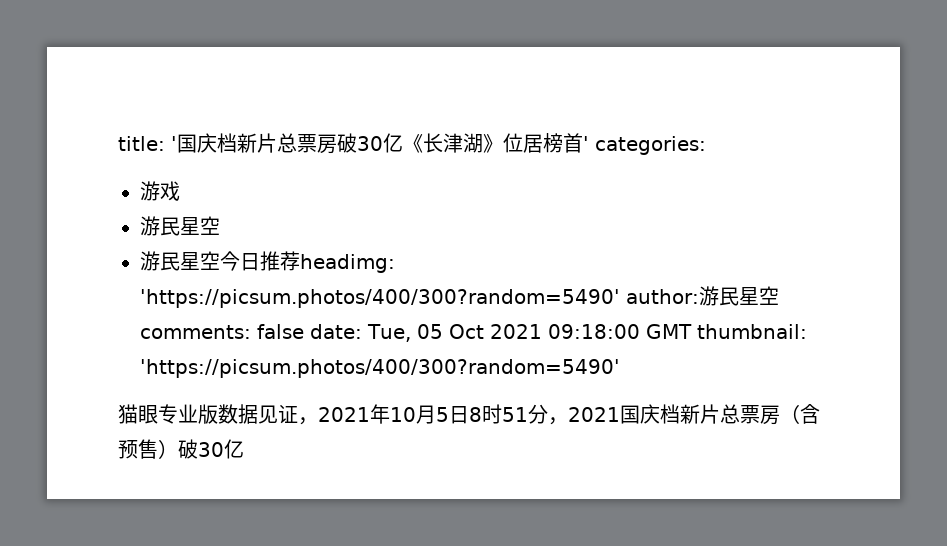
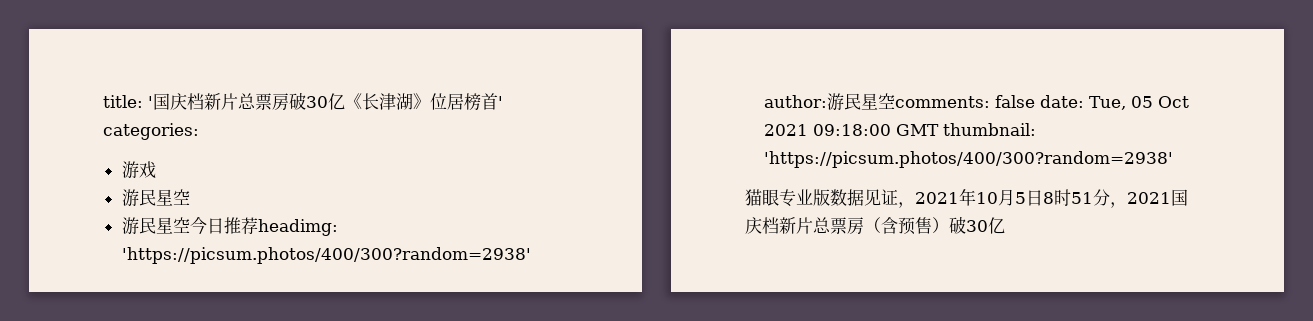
[140,289,620,308] 'https://picsum.photos/400/300?random=5490' -> [121,247,531,264] 'https://picsum.photos/400/300?random=2938'
[140,359,620,378] 'https://picsum.photos/400/300?random=5490' -> [763,151,1173,168] 'https://picsum.photos/400/300?random=2938'

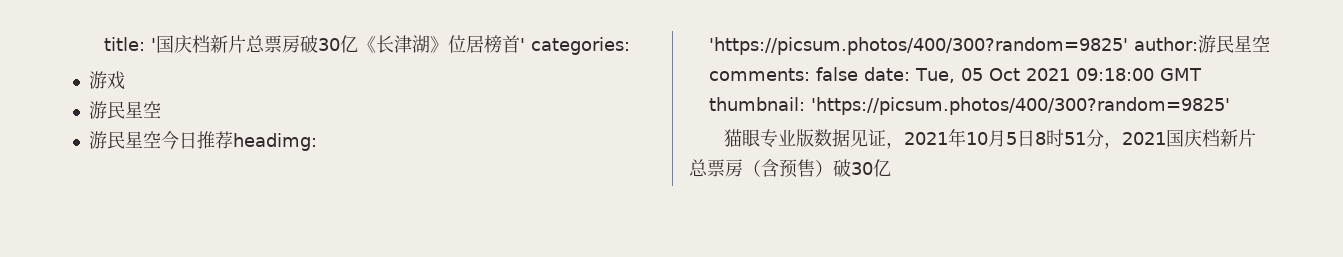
[121,247,531,264] 'https://picsum.photos/400/300?random=2938' -> [708,37,1128,55] 'https://picsum.photos/400/300?random=9825'
[763,151,1173,168] 'https://picsum.photos/400/300?random=2938' -> [810,97,1230,115] 'https://picsum.photos/400/300?random=9825'

